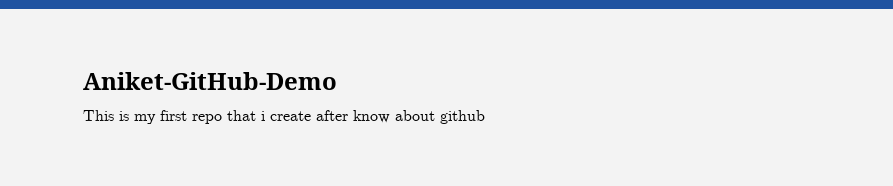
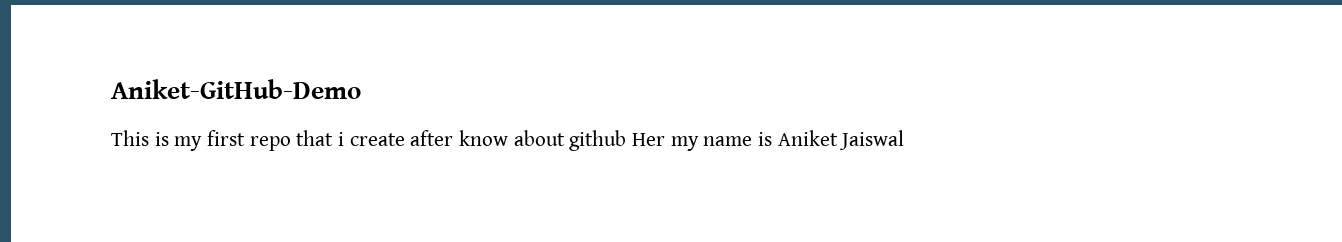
(485, 117) none -> [632,130,905,151] Her my name is Aniket Jaiswal

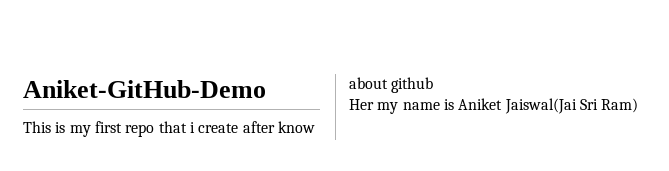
(627, 140) none -> (434, 85) //
[839,130,905,150] Jaiswal -> [504,98,639,114] Jaiswal(Jai Sri Ram)

